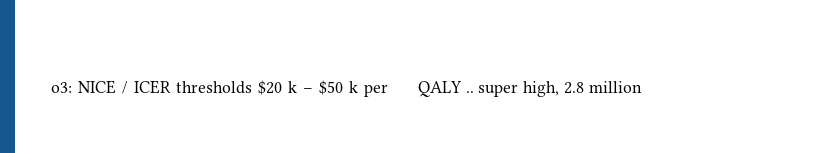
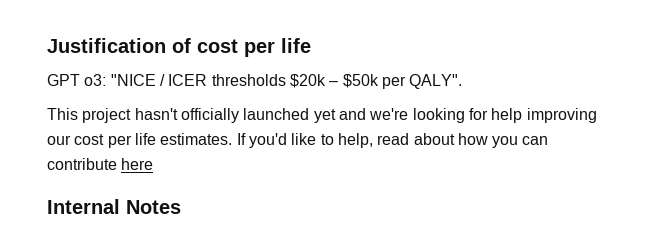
[51,80,642,97] o3: NICE / ICER thresholds $20 k – $50 k per QALY .. super high, 2.8 million -> [47,38,311,57] [47,74,463,89] [47,108,597,123] [47,133,549,148] [47,158,154,170] [47,199,181,214] Justification of cost per life // GPT o3: "NICE / ICER thresholds $20k – $50k per QALY". // This project hasn't officially launched yet and we're looking for help improving our cost per life estimates. If you'd like to help, read about how you can contribute here // Internal Notes

